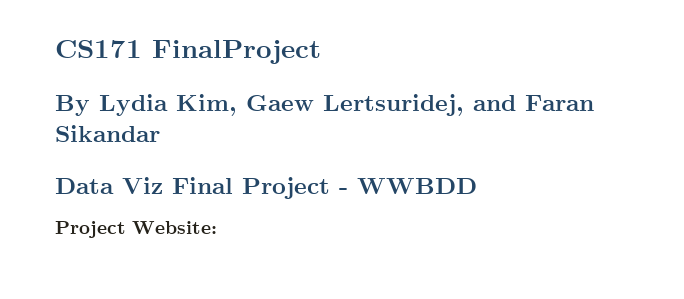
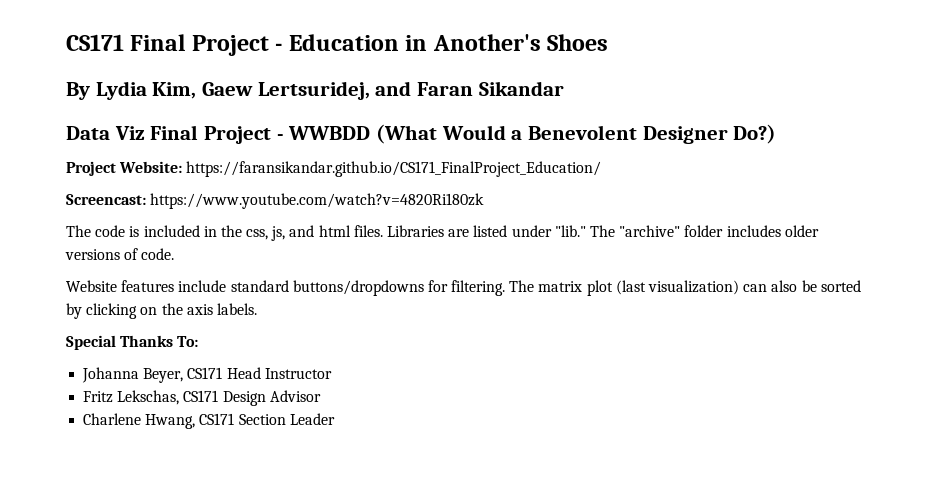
[55,40,321,64] CS171 FinalProject -> [66,34,609,56] CS171 Final Project - Education in Another's Shoes
[55,221,217,238] // Project Website: -> [376,124,777,144] [66,161,602,177] [66,193,485,209] [66,225,819,241] [65,248,175,260] [66,280,861,296] [66,303,257,319] [66,335,199,350] [82,367,332,383] [83,390,321,406] [83,413,335,429] (What Would a Benevolent Designer Do?) // Project Website: https://faransikandar.github.io/CS171_FinalProject_Education/ // Screencast: https://www.youtube.com/watch?v=4820Ri180zk // The code is included in the css, js, and html files. Libraries are listed under "lib." The "archive" folder includes older versions of code. // Website features include standard buttons/dropdowns for filtering. The matrix plot (last visualization) can also be sorted by clicking on the axis labels. // Special Thanks To: // Johanna Beyer, CS171 Head Instructor // Fritz Lekschas, CS171 Design Advisor // Charlene Hwang, CS171 Section Leader

